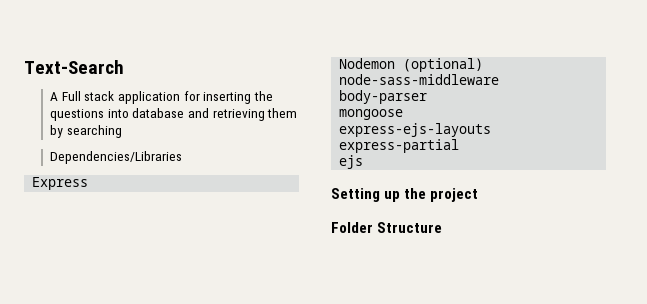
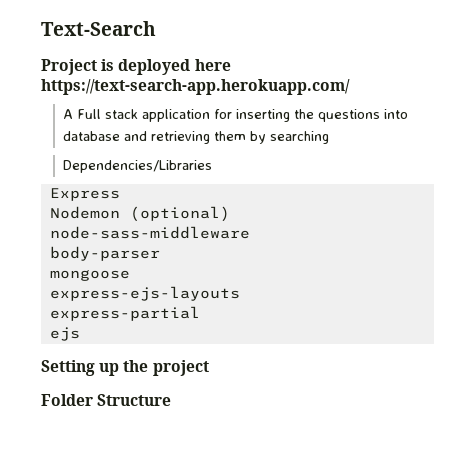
(124, 67) none -> [41,59,231,75] [41,79,350,95] // Project is deployed here https://text-search-app.herokuapp.com/

